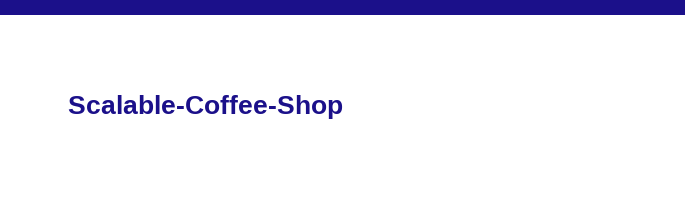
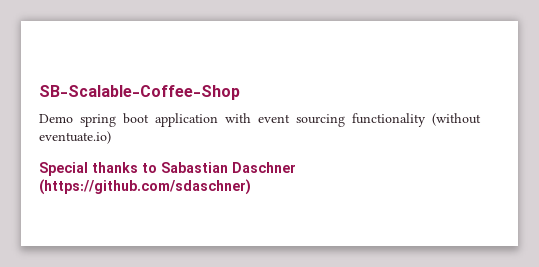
[68,95,343,119] Scalable-Coffee-Shop -> [39,85,240,100] [39,113,481,127] [39,131,111,144] [39,162,296,176] [39,179,251,195] SB-Scalable-Coffee-Shop // Demo spring boot application with event sourcing functionality (without eventuate.io) // Special thanks to Sabastian Daschner (https://github.com/sdaschner)

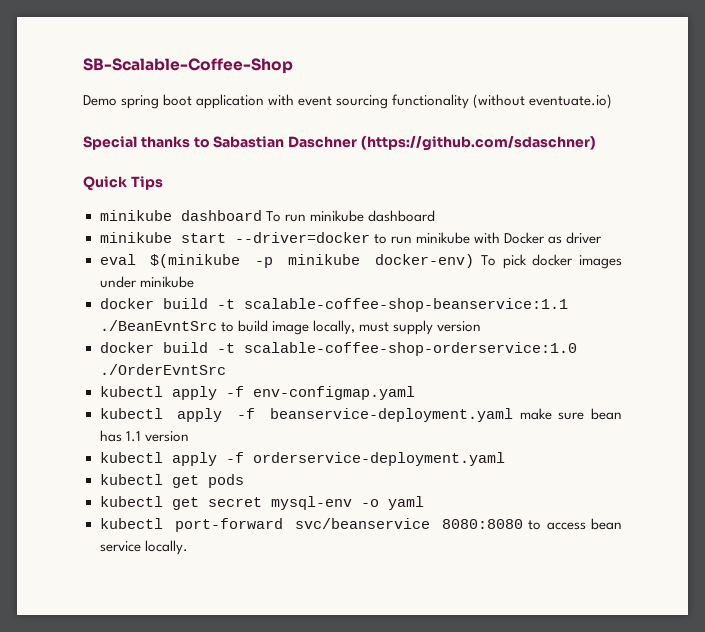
(251, 187) none -> [83,176,163,191] [99,210,435,222] [99,232,602,244] [99,254,623,269] [99,276,194,288] [99,298,568,312] [99,320,481,335] [99,342,577,356] [99,364,226,375] [99,386,415,400] [99,408,622,422] [99,430,189,442] [99,452,505,466] [99,474,244,488] [99,496,424,510] [99,518,622,532] [99,540,188,555] // Quick Tips // minikube dashboard To run minikube dashboard // minikube start --driver=docker to run minikube with Docker as driver // eval $(minikube -p minikube docker-env) To pick docker images under minikube // docker build -t scalable-coffee-shop-beanservice:1.1 ./BeanEvntSrc to build image locally, must supply version // docker build -t scalable-coffee-shop-orderservice:1.0 ./OrderEvntSrc // kubectl apply -f env-configmap.yaml // kubectl apply -f beanservice-deployment.yaml make sure bean has 1.1 version // kubectl apply -f orderservice-deployment.yaml // kubectl get pods // kubectl get secret mysql-env -o yaml // kubectl port-forward svc/beanservice 8080:8080 to access bean service locally.

